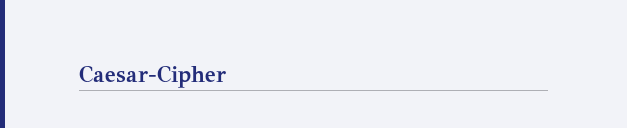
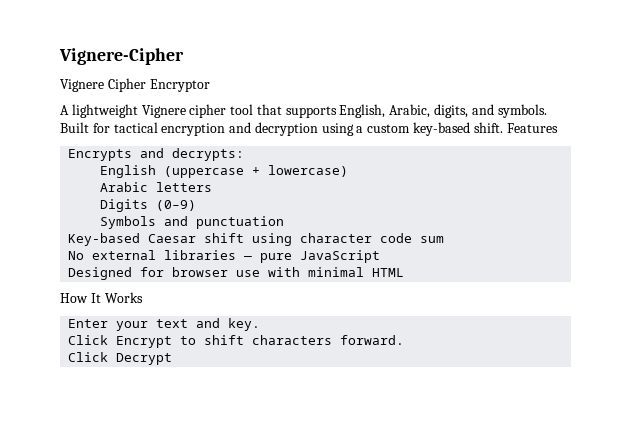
[79,65,226,88] Caesar-Cipher -> [59,48,184,65] [60,78,210,92] [60,104,547,118] [60,122,558,136] [68,148,245,161] [100,165,349,178] [100,182,213,192] [100,199,197,212] [100,216,285,229] [68,233,445,246] [68,250,381,263] [68,267,405,280] [60,292,143,303] [68,318,261,331] [68,335,405,348] [68,352,173,365] Vignere-Cipher // Vignere Cipher Encryptor // A lightweight Vignere cipher tool that supports English, Arabic, digits, and symbols. Built for tactical encryption and decryption using a custom key-based shift. Features // Encrypts and decrypts: // English (uppercase + lowercase) // Arabic letters // Digits (0–9) // Symbols and punctuation // Key-based Caesar shift using character code sum // No external libraries — pure JavaScript // Designed for browser use with minimal HTML // How It Works // Enter your text and key. // Click Encrypt to shift characters forward. // Click Decrypt

